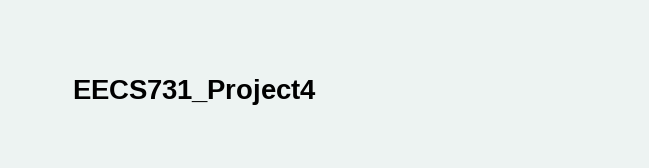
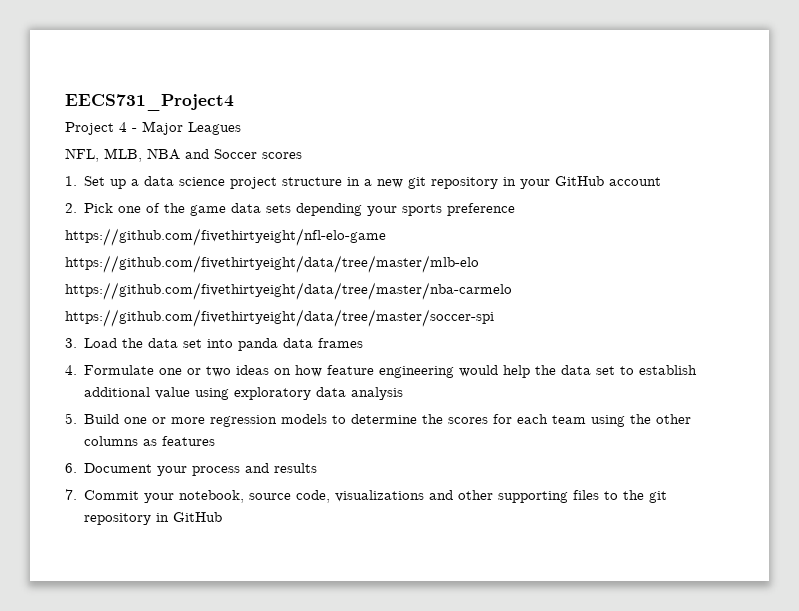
(316, 92) none -> [65,121,241,135] [65,148,302,162] [65,176,662,189] [65,203,516,216] [65,228,386,246] [65,255,479,273] [65,282,512,300] [65,309,494,327] [65,338,364,351] [65,365,698,378] [84,387,404,400] [65,413,692,427] [84,436,216,446] [65,463,318,476] [65,489,668,503] [84,512,223,525] // Project 4 - Major Leagues // NFL, MLB, NBA and Soccer scores // 1. Set up a data science project structure in a new git repository in your GitHub account // 2. Pick one of the game data sets depending your sports preference // https://github.com/fivethirtyeight/nfl-elo-game // https://github.com/fivethirtyeight/data/tree/master/mlb-elo // https://github.com/fivethirtyeight/data/tree/master/nba-carmelo // https://github.com/fivethirtyeight/data/tree/master/soccer-spi // 3. Load the data set into panda data frames // 4. Formulate one or two ideas on how feature engineering would help the data set to establish additional value using exploratory data analysis // 5. Build one or more regression models to determine the scores for each team using the other columns as features // 6. Document your process and results // 7. Commit your notebook, source code, visualizations and other supporting files to the git repository in GitHub

